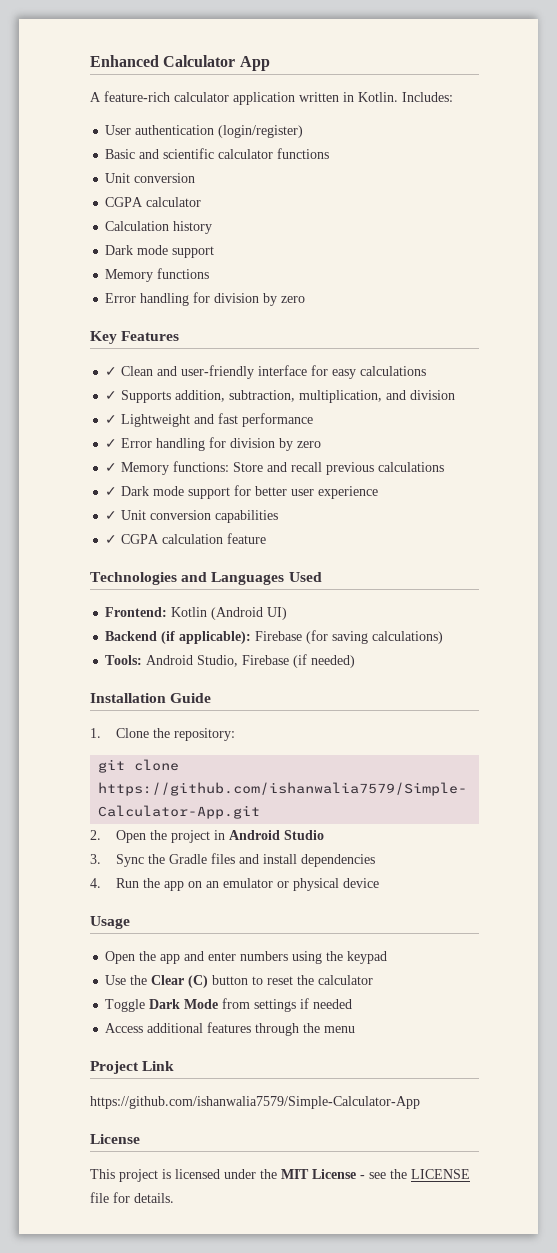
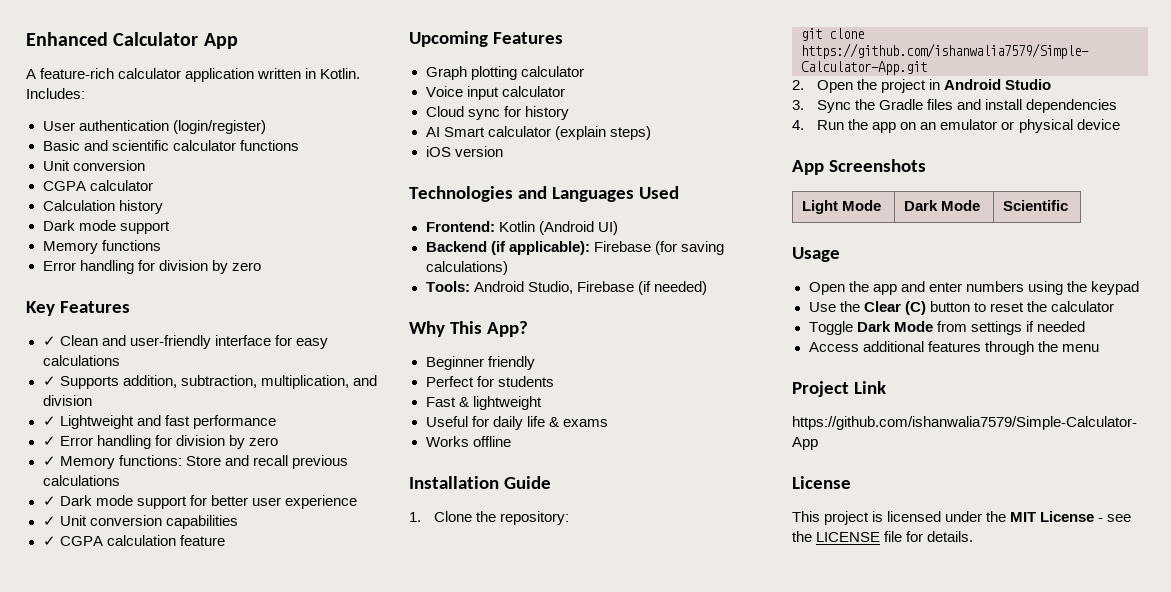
(267, 538) none -> [409,31,563,47] [425,66,584,80] [425,86,565,100] [425,106,569,120] [425,126,651,140] [425,146,503,157] // Upcoming Features // Graph plotting calculator // Voice input calculator // Cloud sync for history // AI Smart calculator (explain steps) // iOS version
(356, 661) none -> [409,321,528,337] [425,356,535,370] [425,376,554,387] [425,396,542,410] [425,416,608,430] [425,436,511,447] // Why This App? // Beginner friendly // Perfect for students // Fast & lightweight // Useful for daily life & exams // Works offline
(379, 883) none -> [792,159,926,175] [802,200,882,214] [904,200,981,211] [1003,200,1069,211] // App Screenshots // Light Mode | Dark Mode | Scientific

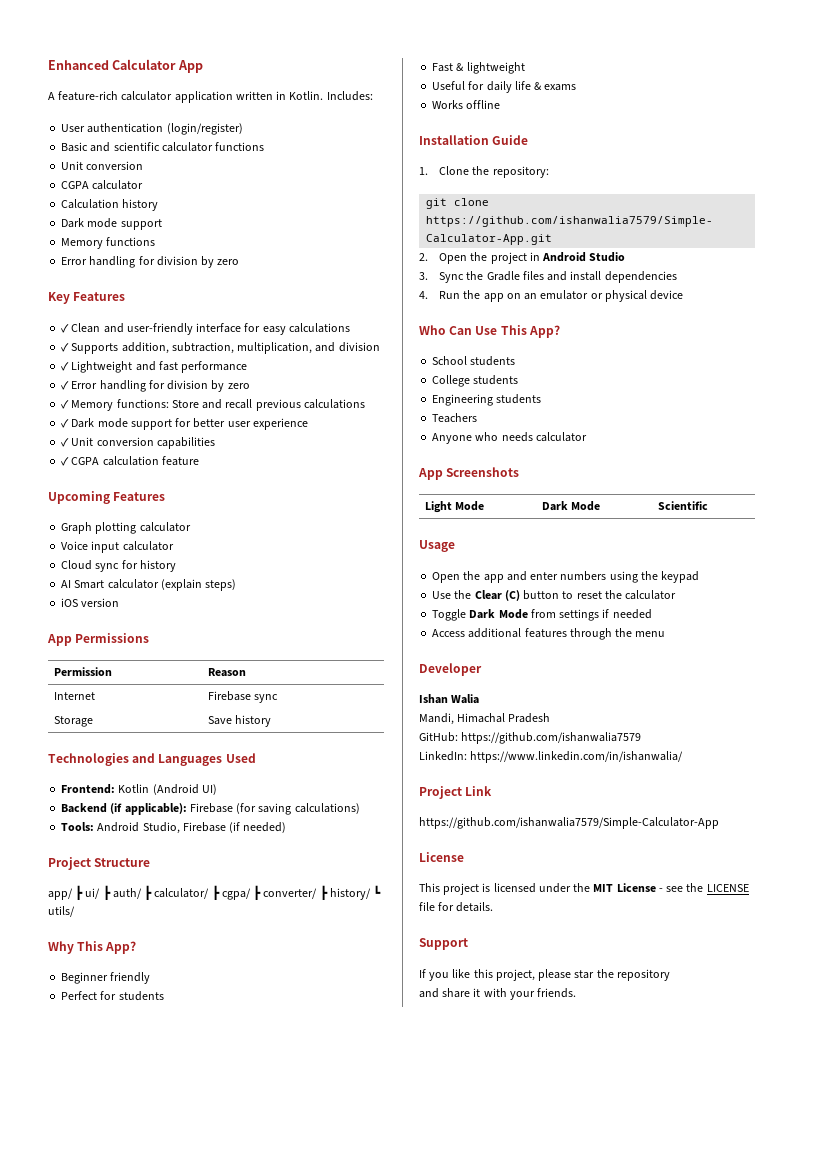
(503, 151) none -> [47,633,150,646] [53,667,112,676] [207,668,246,677] [53,692,95,700] [207,691,278,703] [53,716,93,727] [207,715,271,727] // App Permissions // Permission | Reason // Internet | Firebase sync // Storage | Save history
(707, 288) none -> [48,857,151,870] [48,885,382,900] [48,906,75,917] // Project Structure // app/ ┣ ui/ ┣ auth/ ┣ calculator/ ┣ cgpa/ ┣ converter/ ┣ history/ ┗ utils/
(1120, 124) none -> [419,325,560,338] [432,356,516,366] [432,375,519,387] [432,394,542,406] [432,413,478,423] [432,432,587,444] // Who Can Use This App? // School students // College students // Engineering students // Teachers // Anyone who needs calculator
(1099, 348) none -> [419,663,482,676] [419,694,480,704] [419,713,551,725] [419,732,642,744] [419,751,684,763] // Developer // Ishan Walia // Mandi, Himachal Pradesh // GitHub: https://github.com/ishanwalia7579 // LinkedIn: https://www.linkedin.com/in/ishanwalia/
(974, 536) none -> [419,938,468,950] [419,969,670,981] [419,988,577,1000] // Support // If you like this project, please star the repository // and share it with your friends.

